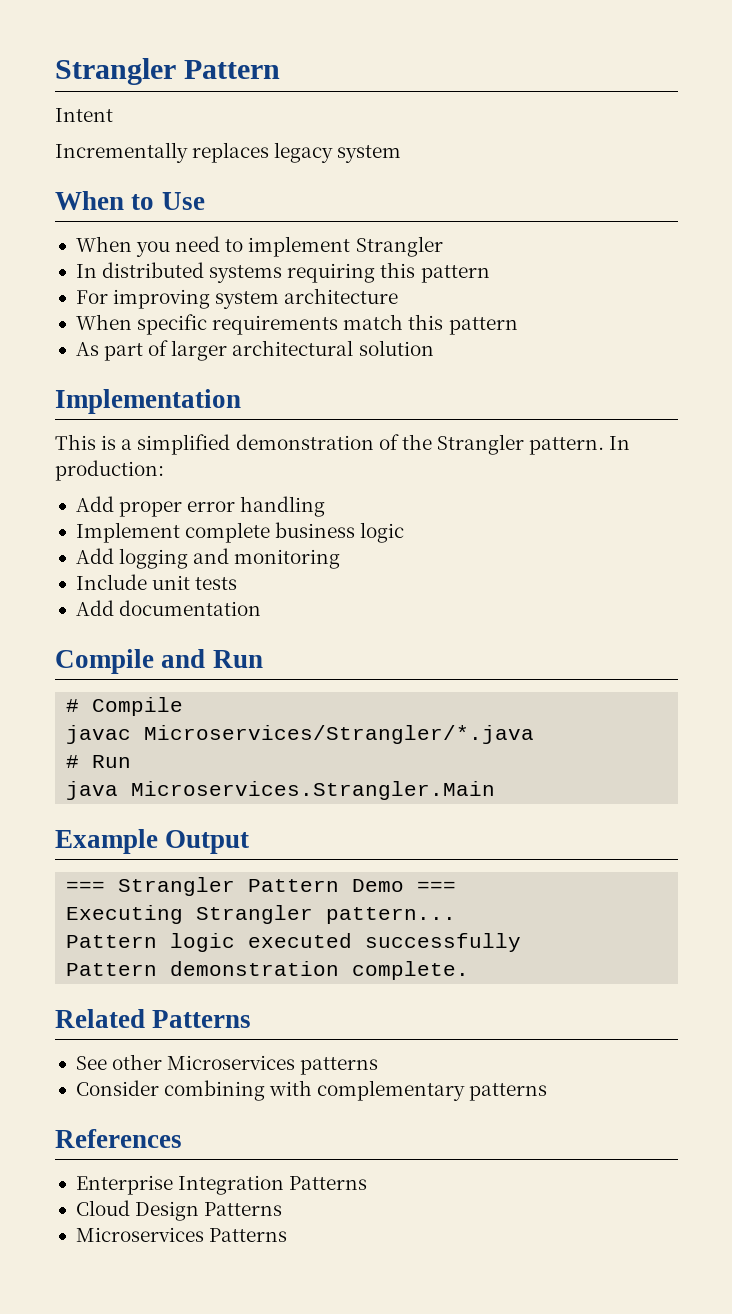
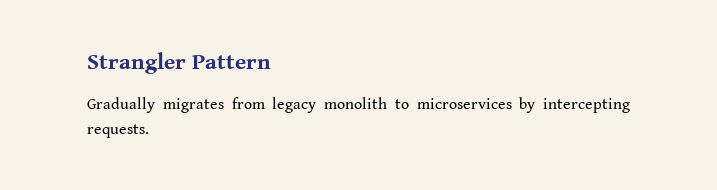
[55,108,113,122] [55,142,402,163] [55,191,205,210] [75,236,443,257] [75,262,490,283] [75,288,399,309] [75,314,518,335] [75,340,434,361] [55,389,241,414] [55,434,631,455] [55,460,164,481] [75,496,326,517] [75,522,405,543] [75,548,341,569] [75,574,238,590] [75,600,262,616] [55,649,263,674] [66,697,184,716] [66,725,535,744] [66,755,132,768] [66,781,496,800] [55,829,250,854] [66,877,457,896] [66,905,457,924] [66,933,522,952] [66,961,470,980] [55,1009,252,1028] [75,1054,379,1075] [75,1080,548,1101] [55,1129,182,1148] [75,1175,368,1195] [75,1200,283,1221] [75,1227,288,1242] Intent // Incrementally replaces legacy system // When to Use // When you need to implement Strangler // In distributed systems requiring this pattern // For improving system architecture // When specific requirements match this pattern // As part of larger architectural solution // Implementation // This is a simplified demonstration of the Strangler pattern. In production: // Add proper error handling // Implement complete business logic // Add logging and monitoring // Include unit tests // Add documentation // Compile and Run // # Compile // javac Microservices/Strangler/*.java // # Run // java Microservices.Strangler.Main // Example Output // === Strangler Pattern Demo === // Executing Strangler pattern... // Pattern logic executed successfully // Pattern demonstration complete. // Related Patterns // See other Microservices patterns // Consider combining with complementary patterns // References // Enterprise Integration Patterns // Cloud Design Patterns // Microservices Patterns -> [87,97,630,113] [87,124,149,138] Gradually migrates from legacy monolith to microservices by intercepting requests.

